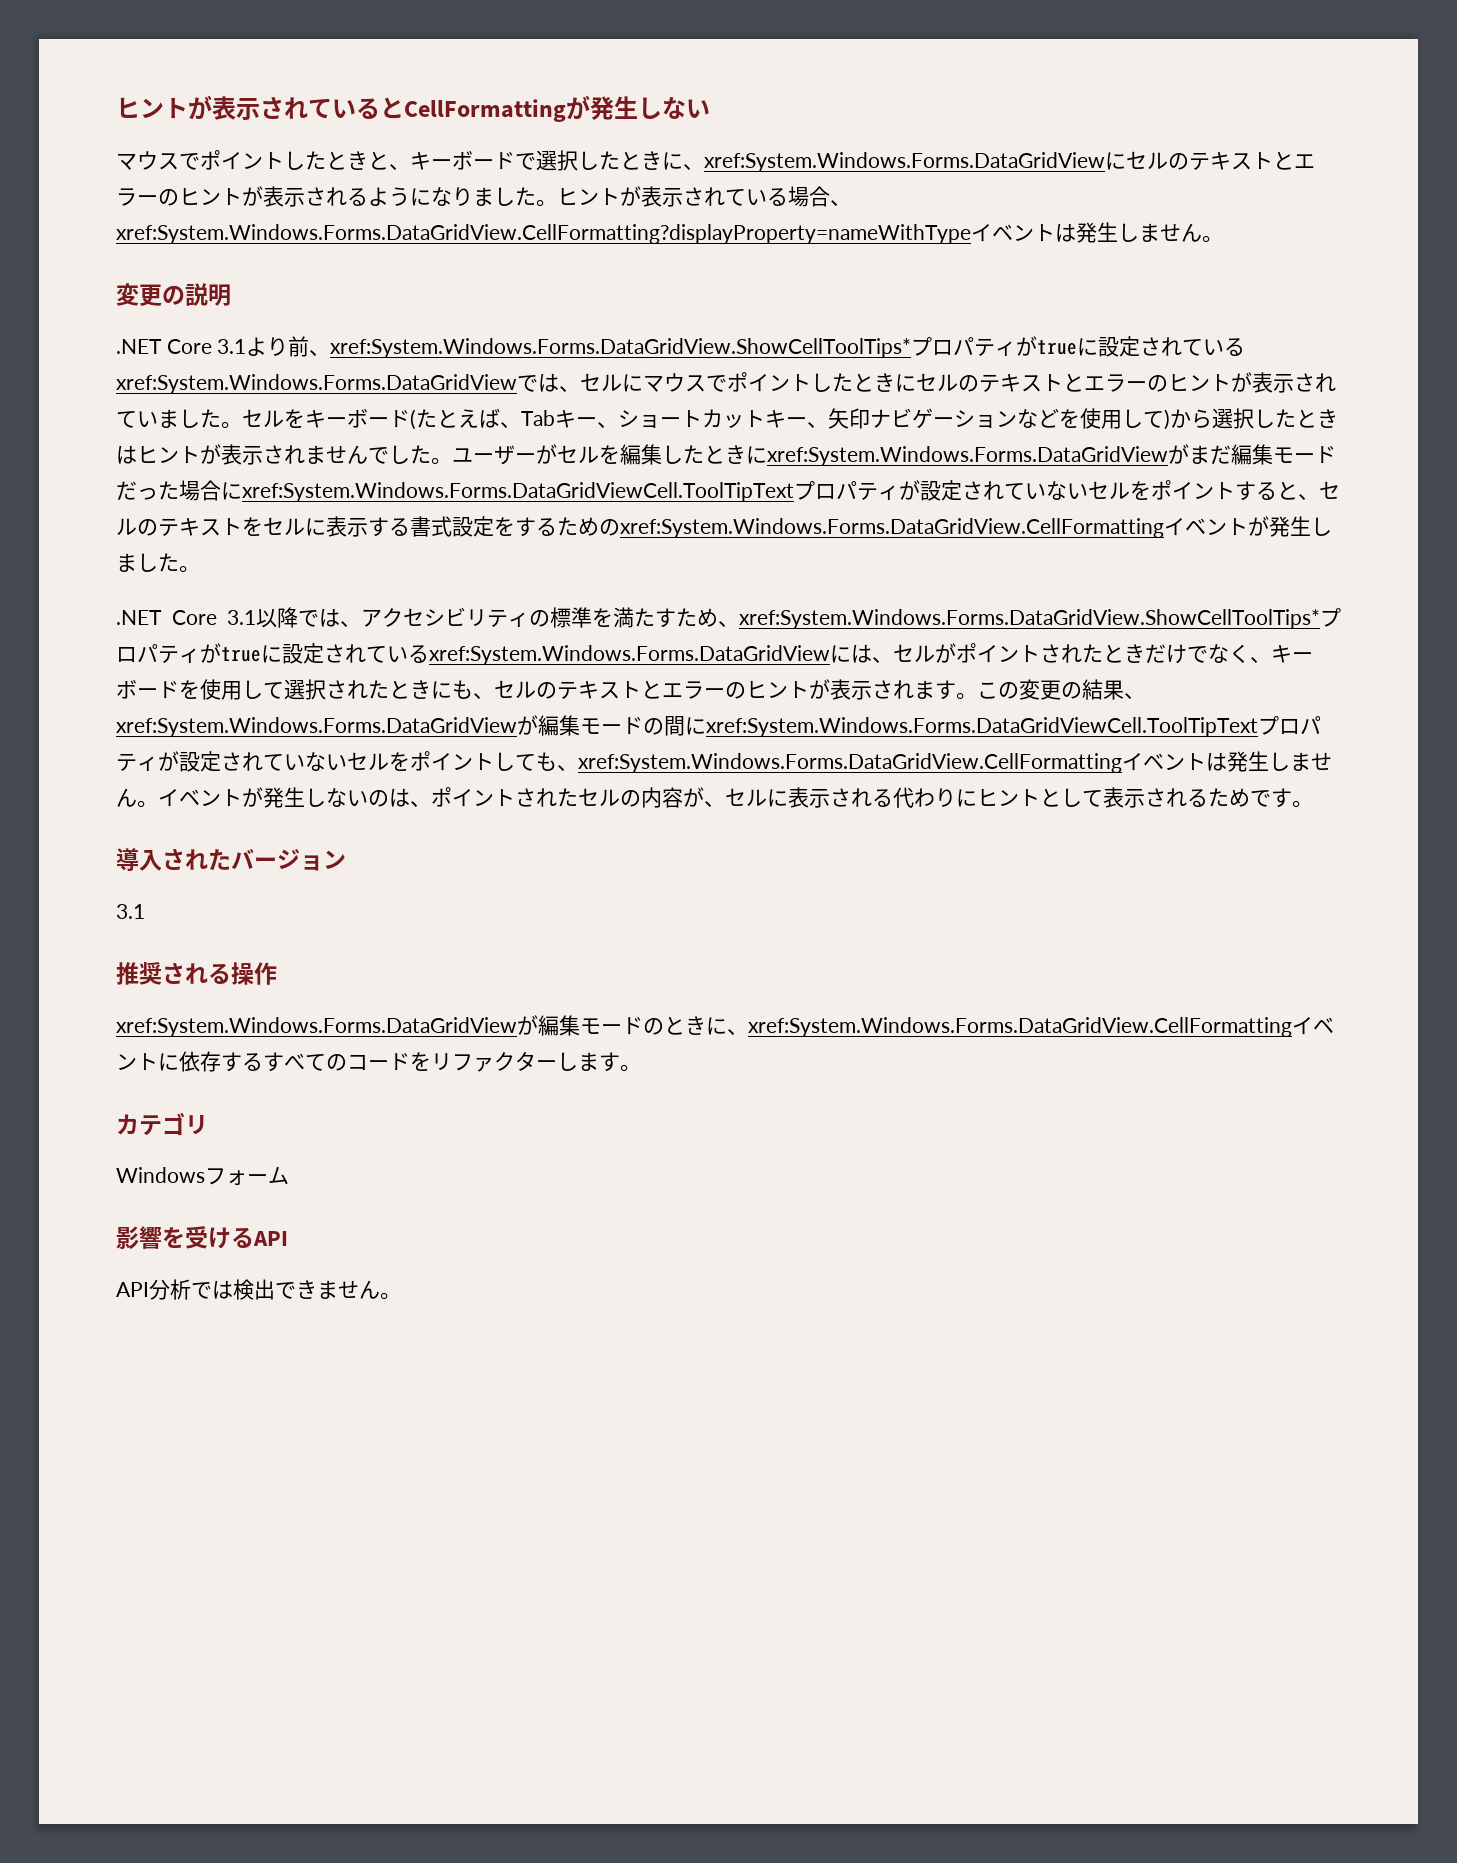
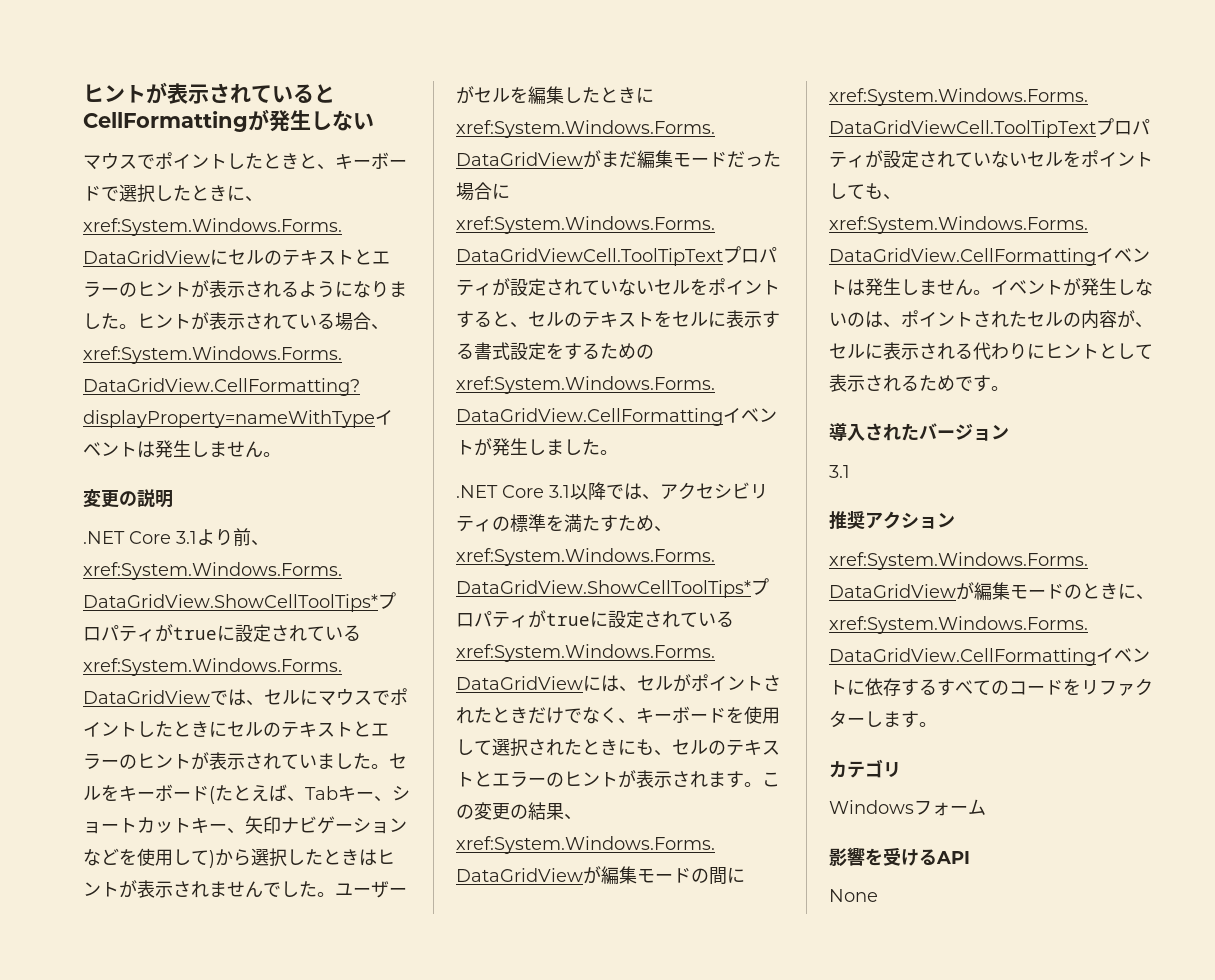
[162,962,277,985] される操作 -> [865,511,955,529] アクション
[116,1279,401,1300] // API分析では検出できません。 -> [829,889,878,902] // None

